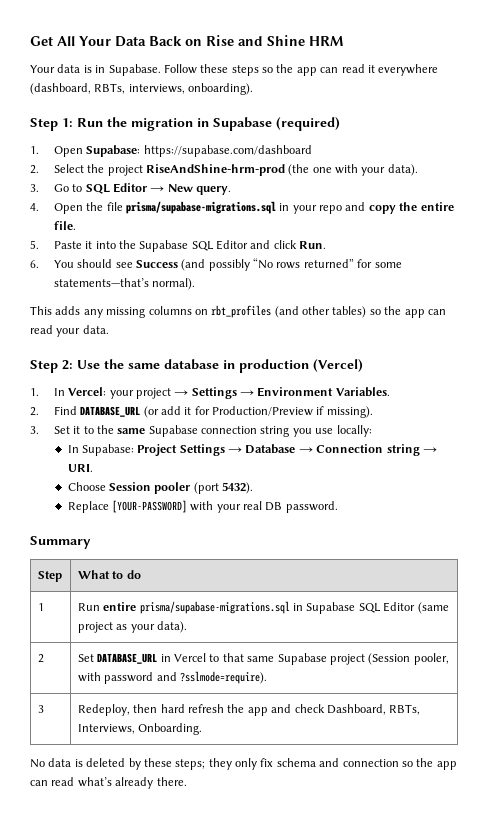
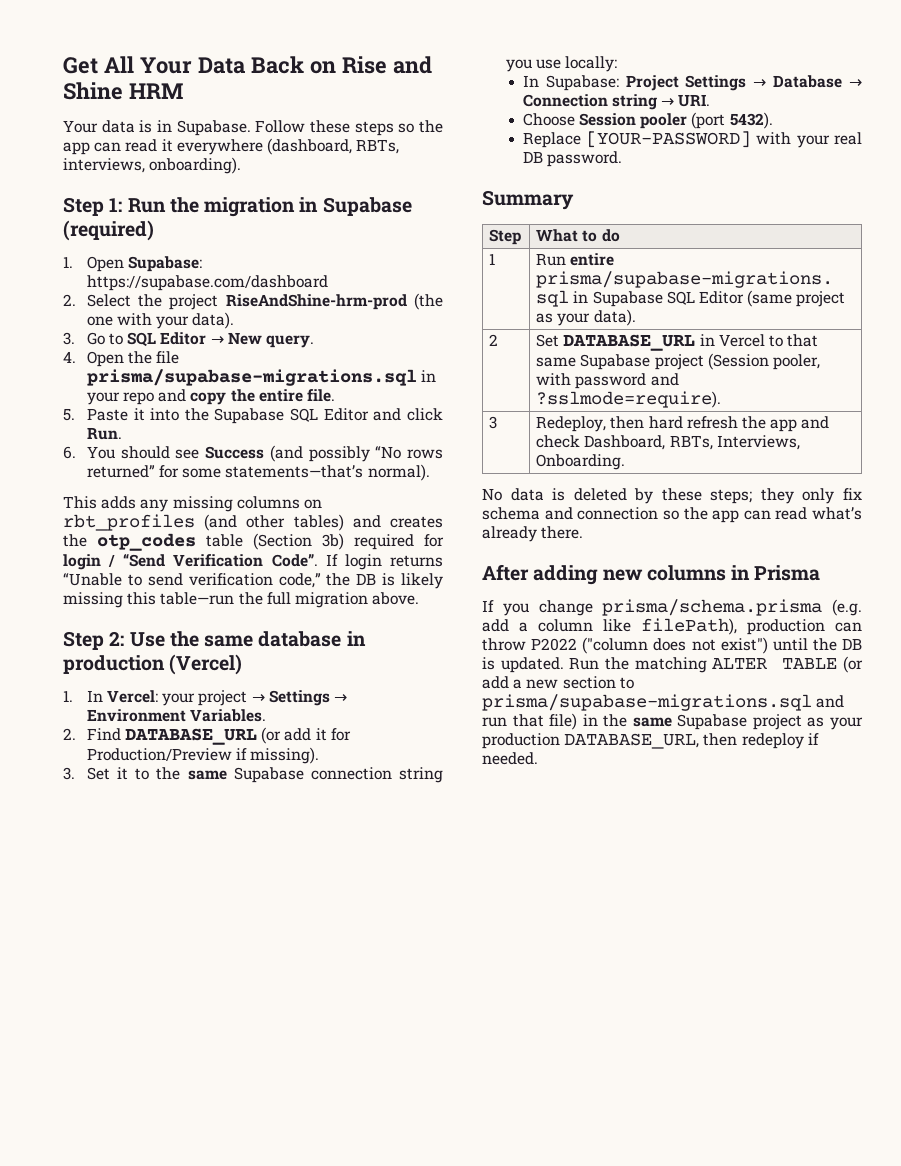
[369,306,446,318] [30,325,109,337] so the app can read your data. -> [352,515,443,528] [63,533,444,551] [63,553,444,570] [63,573,443,589] [63,592,420,608] and creates the otp_codes table (Section 3b) required for login / “Send Verification Code”. If login returns “Unable to send verification code,” the DB is likely missing this table—run the full migration above.
(187, 781) none -> [482,564,821,585] [482,599,862,616] [482,618,862,635] [482,637,862,654] [482,656,863,673] [482,676,634,689] [482,694,845,711] [482,713,863,730] [482,733,819,749] [482,752,538,765] // After adding new columns in Prisma // If you change prisma/schema.prisma (e.g. add a column like filePath), production can throw P2022 ("column does not exist") until the DB is updated. Run the matching ALTER TABLE (or add a new section to prisma/supabase-migrations.sql and run that file) in the same Supabase project as your production DATABASE_URL, then redeploy if needed.

